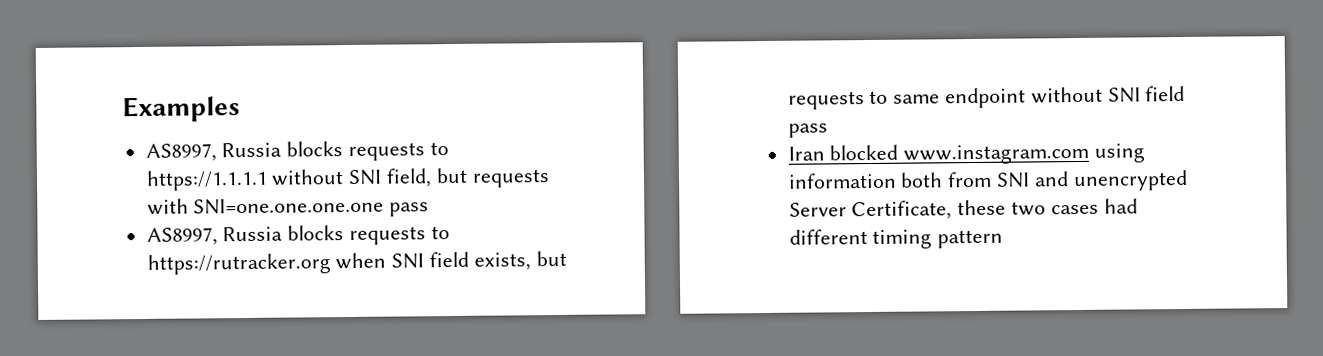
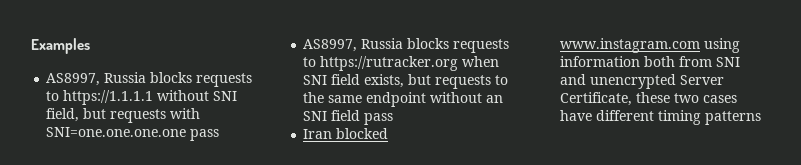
(889, 97) none -> [303,92,325,103] the
(1103, 95) none -> [486,95,504,103] an
[1103,198,1138,214] had -> [560,110,593,121] have
[937,229,1004,249] pattern -> [705,111,762,125] patterns

